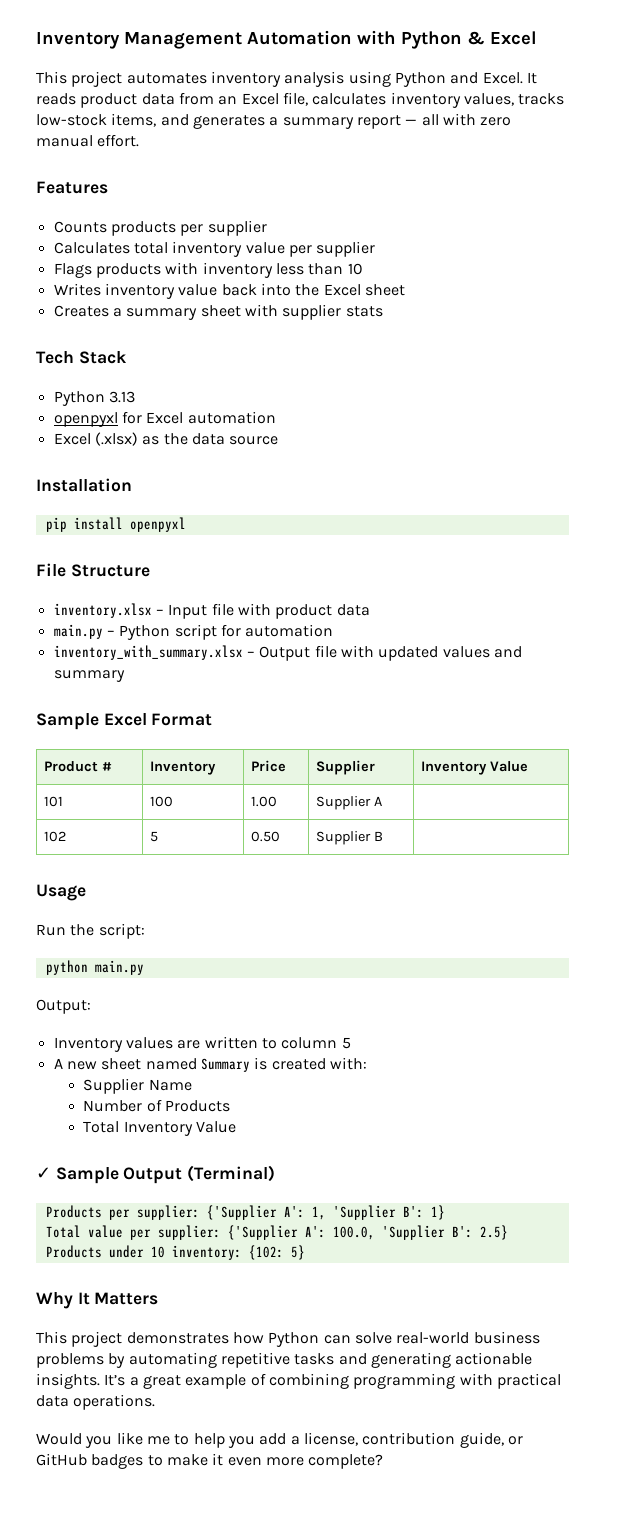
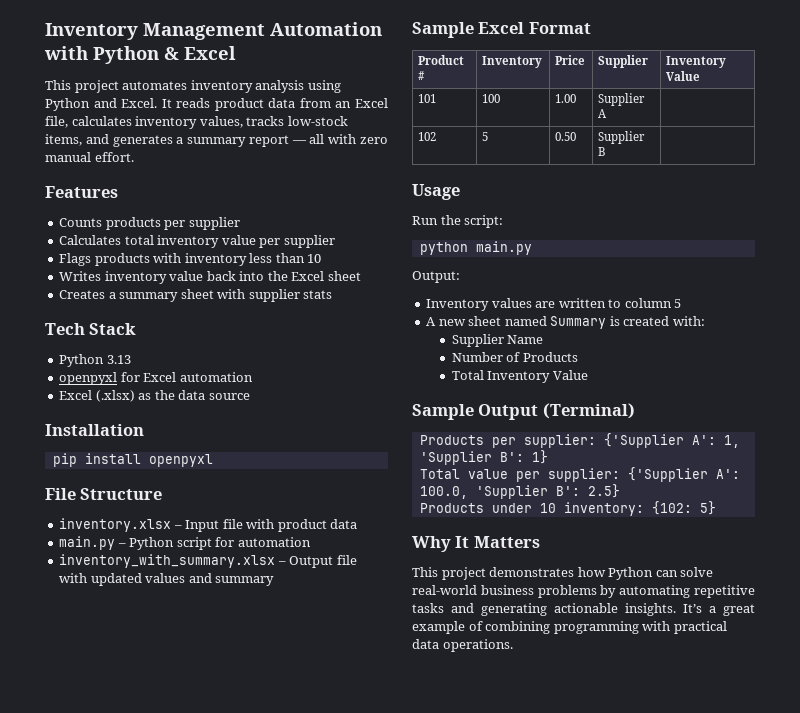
[36,1167,51,1179] ✓ -> (588, 375) none
[36,1432,523,1448] [36,1453,384,1469] // Would you like me to help you add a license, contribution guide, or GitHub badges to make it even more complete? -> (513, 645) none

